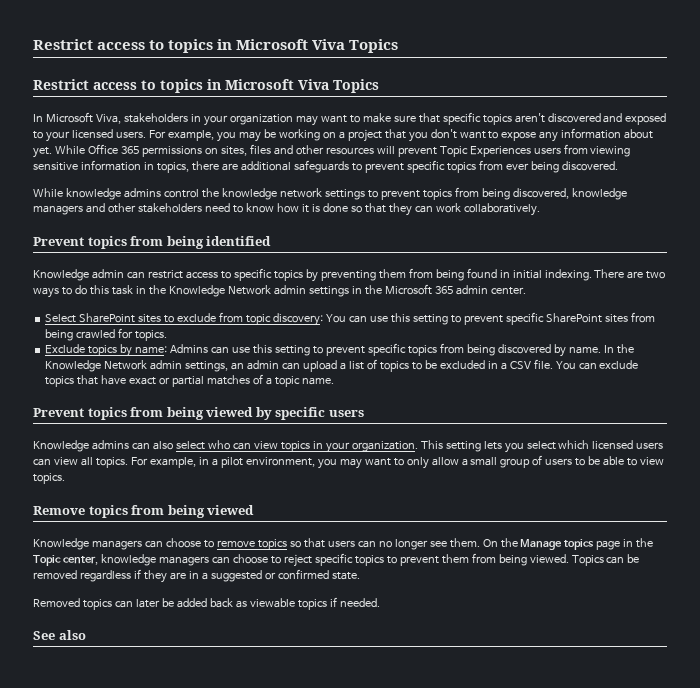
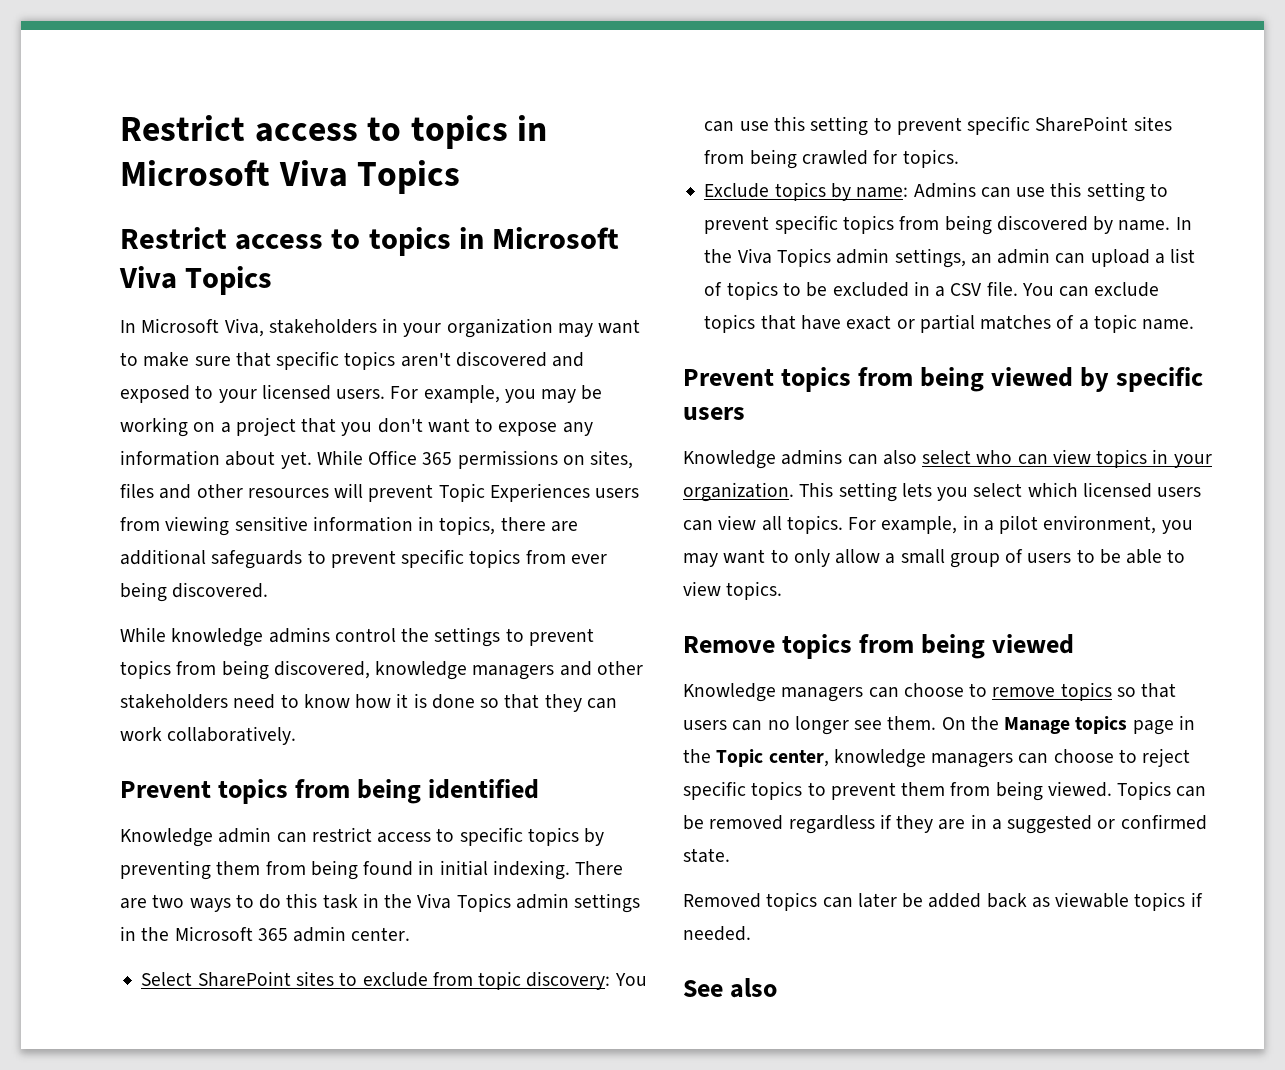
[221,188,322,200] knowledge network -> (430, 635) none
[168,285,271,297] Knowledge Network -> [417,893,511,912] Viva Topics
[45,360,148,372] Knowledge Network -> [737,248,831,267] Viva Topics

